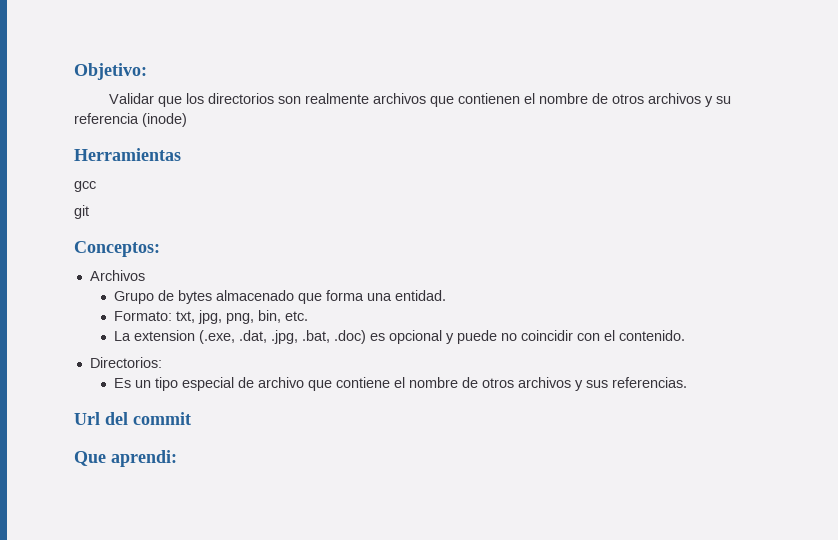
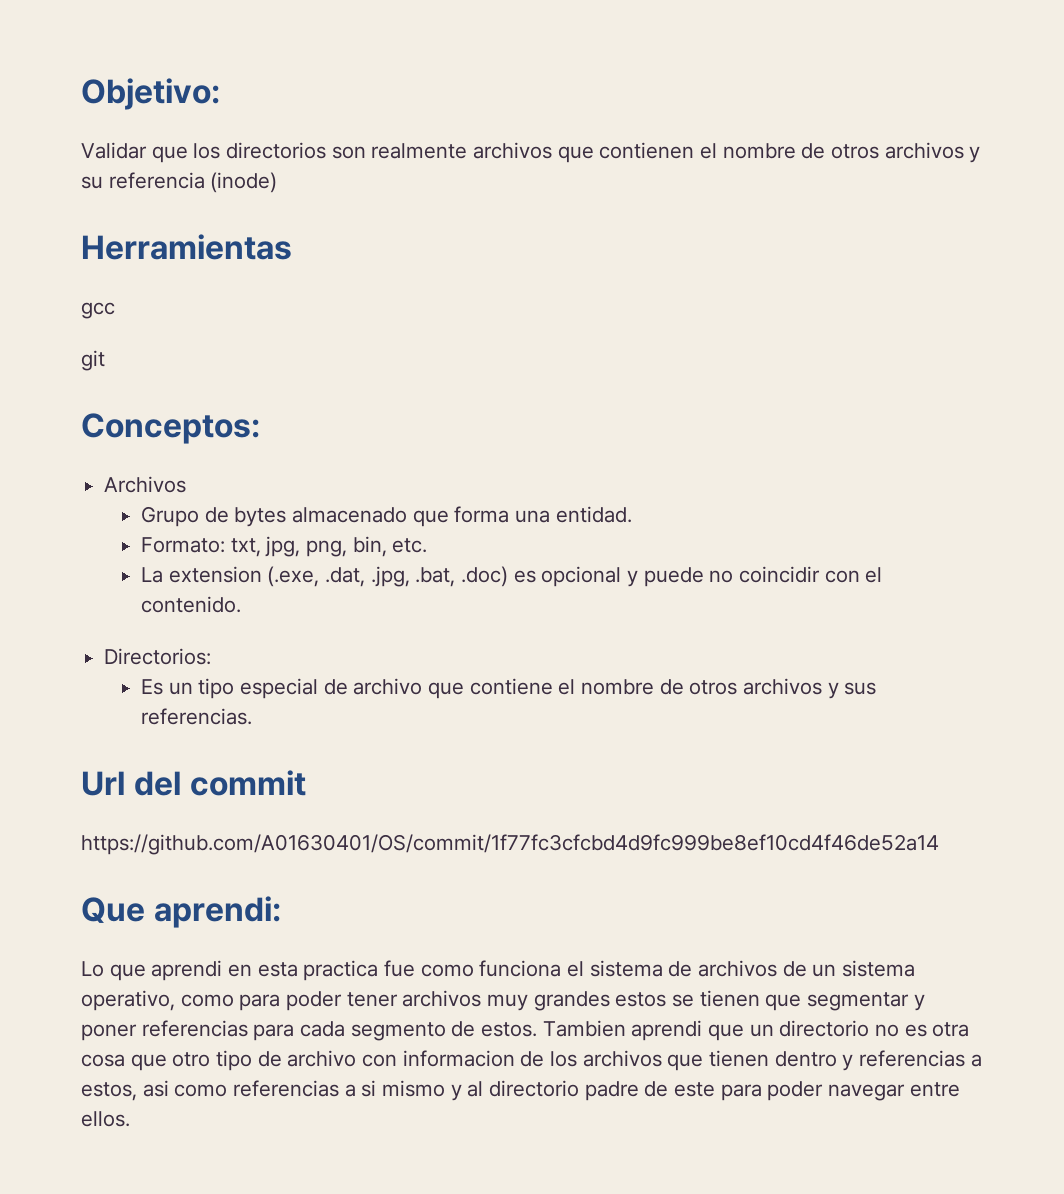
(191, 418) none -> [81,834,939,855] // https://github.com/A01630401/OS/commit/1f77fc3cfcbd4d9fc999be8ef10cd4f46de52a14
(177, 458) none -> [81,960,916,981] [81,990,925,1011] [81,1020,970,1041] [81,1050,982,1071] [81,1080,960,1101] [81,1111,130,1127] // Lo que aprendi en esta practica fue como funciona el sistema de archivos de un sistema operativo, como para poder tener archivos muy grandes estos se tienen que segmentar y poner referencias para cada segmento de estos. Tambien aprendi que un directorio no es otra cosa que otro tipo de archivo con informacion de los archivos que tienen dentro y referencias a estos, asi como referencias a si mismo y al directorio padre de este para poder navegar entre ellos.

